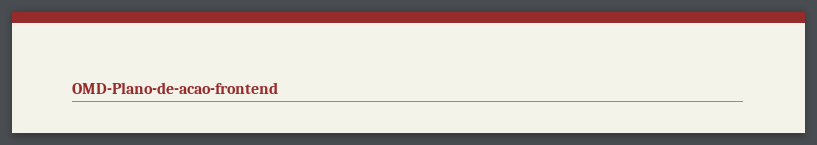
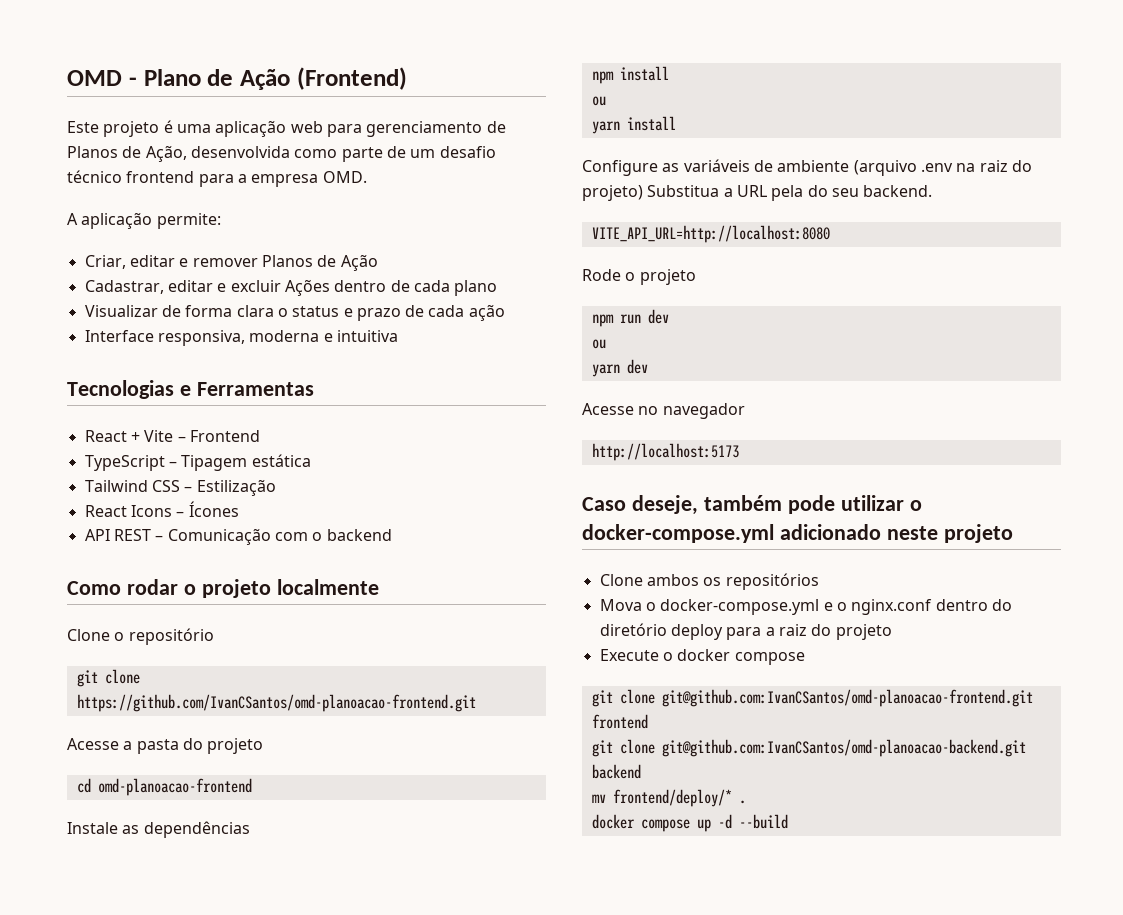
[72,82,278,94] OMD-Plano-de-acao-frontend -> [67,67,407,90] [67,120,506,137] [67,145,496,162] [67,170,367,187] [67,212,221,229] [84,254,378,271] [84,279,498,296] [84,304,505,321] [84,330,398,346] [67,380,314,399] [84,430,260,442] [84,454,311,471] [84,479,276,496] [84,501,239,517] [84,528,392,545] [67,579,379,598] [67,628,214,645] [76,669,140,687] [76,694,476,712] [67,738,264,754] [76,778,252,796] [67,821,250,838] [591,66,669,84] [591,96,606,106] [591,116,676,134] [582,159,1032,176] [582,185,933,201] [591,225,830,243] [582,269,696,285] [591,309,669,327] [591,339,606,349] [591,359,648,377] [582,403,745,419] [591,443,739,461] [582,495,922,515] [582,524,1013,543] [599,573,819,590] [599,599,1012,615] [599,623,892,640] [599,649,805,665] [591,689,1033,707] [591,714,648,729] [591,739,1026,757] [591,764,641,779] [591,789,746,807] [591,814,788,832] OMD - Plano de Ação (Frontend) // Este projeto é uma aplicação web para gerenciamento de Planos de Ação, desenvolvida como parte de um desafio técnico frontend para a empresa OMD. // A aplicação permite: // Criar, editar e remover Planos de Ação // Cadastrar, editar e excluir Ações dentro de cada plano // Visualizar de forma clara o status e prazo de cada ação // Interface responsiva, moderna e intuitiva // Tecnologias e Ferramentas // React + Vite – Frontend // TypeScript – Tipagem estática // Tailwind CSS – Estilização // React Icons – Ícones // API REST – Comunicação com o backend // Como rodar o projeto localmente // Clone o repositório // git clone https://github.com/IvanCSantos/omd-planoacao-frontend.git // Acesse a pasta do projeto // cd omd-planoacao-frontend // Instale as dependências // npm install // ou // yarn install // Configure as variáveis de ambiente (arquivo .env na raiz do projeto) Substitua a URL pela do seu backend. // VITE_API_URL=http://localhost:8080 // Rode o projeto // npm run dev // ou // yarn dev // Acesse no navegador // http://localhost:5173 // Caso deseje, também pode utilizar o docker-compose.yml adicionado neste projeto // Clone ambos os repositórios // Mova o docker-compose.yml e o nginx.conf dentro do diretório deploy para a raiz do projeto // Execute o docker compose // git clone git@github.com:IvanCSantos/omd-planoacao-frontend.git frontend // git clone git@github.com:IvanCSantos/omd-planoacao-backend.git backend // mv frontend/deploy/* . // docker compose up -d --build

